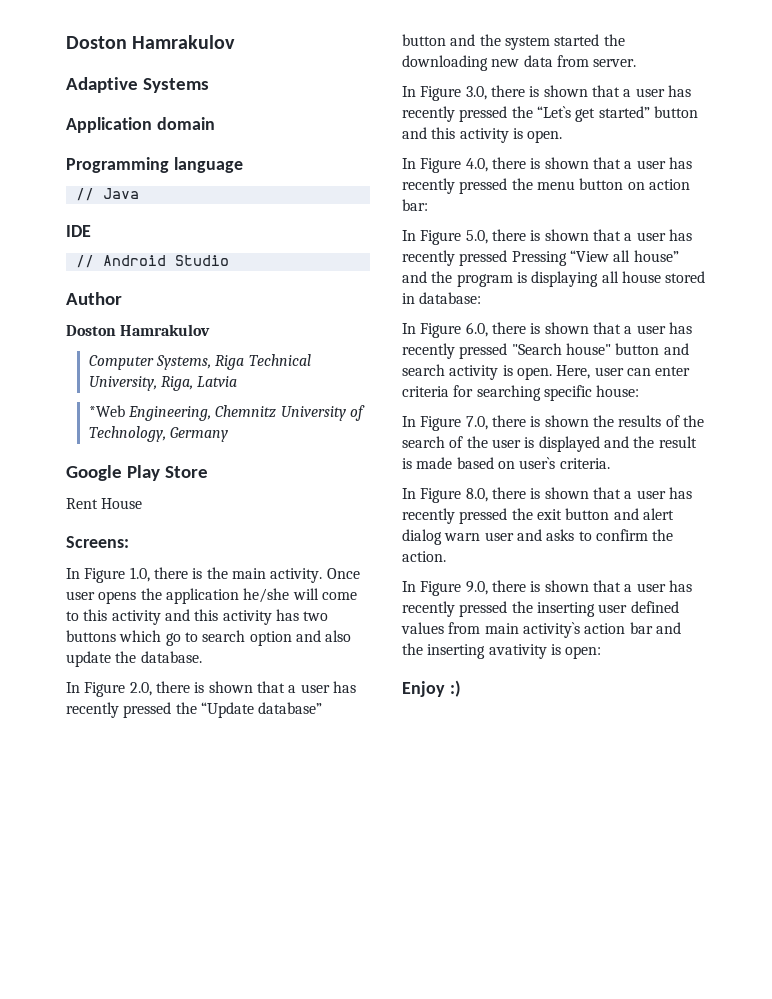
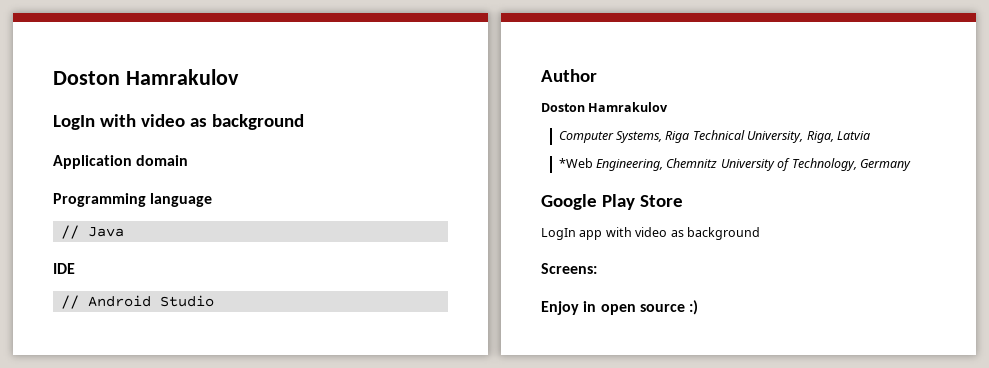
[66,35,236,49] [66,77,209,93] Doston Hamrakulov // Adaptive Systems -> [53,69,239,85] [53,114,304,130] Doston Hamrakulov // LogIn with video as background
[66,498,143,509] [66,536,129,548] [66,567,360,583] [66,588,357,604] [66,609,329,625] [66,630,352,646] [66,651,202,667] [66,681,356,697] [66,702,323,718] [402,34,625,50] [402,55,637,71] [402,85,691,101] [402,106,698,122] [402,127,563,143] [402,157,692,173] [402,178,690,194] [402,199,428,211] [402,229,692,245] [402,250,679,266] [402,271,706,287] [402,292,482,304] [402,322,692,338] [402,343,689,359] [402,364,691,380] [402,385,640,401] [402,415,704,431] [402,436,697,452] [402,457,610,469] [402,487,692,503] [402,508,674,524] [402,529,674,545] [402,551,446,562] [402,580,692,596] [402,601,679,617] [401,622,681,638] [402,643,602,659] [402,681,445,697] Rent House // Screens: // In Figure 1.0, there is the main activity. Once user opens the application he/she will come to this activity and this activity has two buttons which go to search option and also update the database. // In Figure 2.0, there is shown that a user has recently pressed the “Update database” button and the system started the downloading new data from server. // In Figure 3.0, there is shown that a user has recently pressed the “Let`s get started” button and this activity is open. // In Figure 4.0, there is shown that a user has recently pressed the menu button on action bar: // In Figure 5.0, there is shown that a user has recently pressed Pressing “View all house” and the program is displaying all house stored in database: // In Figure 6.0, there is shown that a user has recently pressed "Search house" button and search activity is open. Here, user can enter criteria for searching specific house: // In Figure 7.0, there is shown the results of the search of the user is displayed and the result is made based on user`s criteria. // In Figure 8.0, there is shown that a user has recently pressed the exit button and alert dialog warn user and asks to confirm the action. // In Figure 9.0, there is shown that a user has recently pressed the inserting user defined values from main activity`s action bar and the inserting avativity is open: // Enjoy -> [541,227,760,240] [541,263,597,274] [541,301,685,315] LogIn app with video as background // Screens: // Enjoy in open source

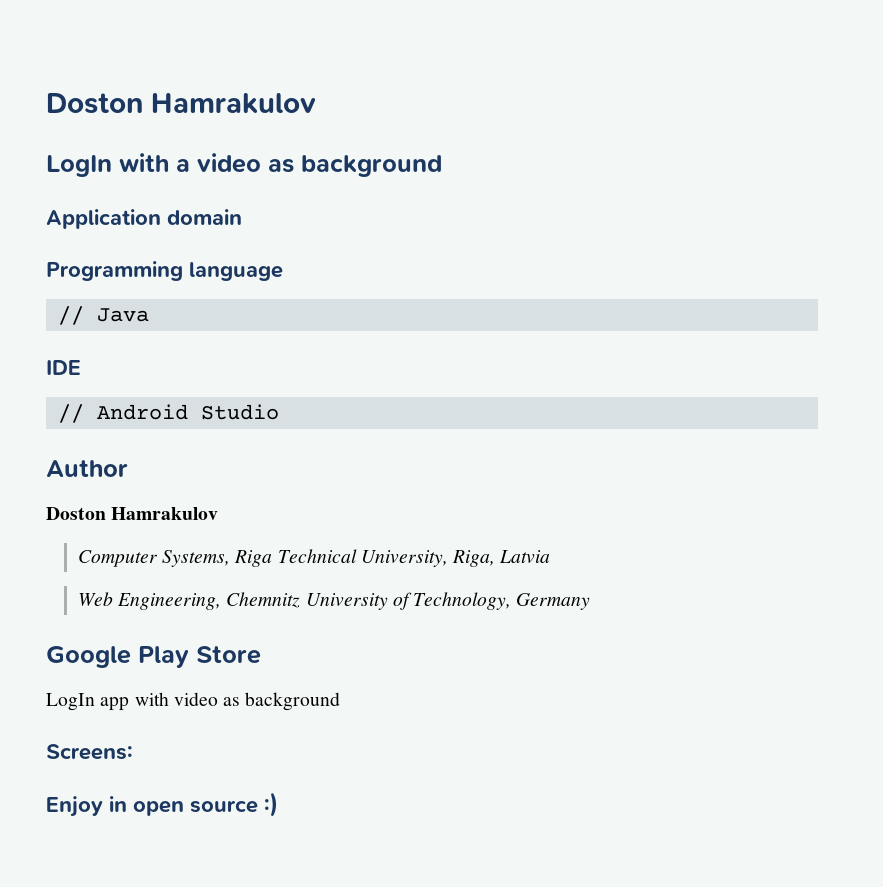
(136, 120) none -> [176,158,190,172] a
[558,158,593,168] *Web -> [77,592,113,606] Web

